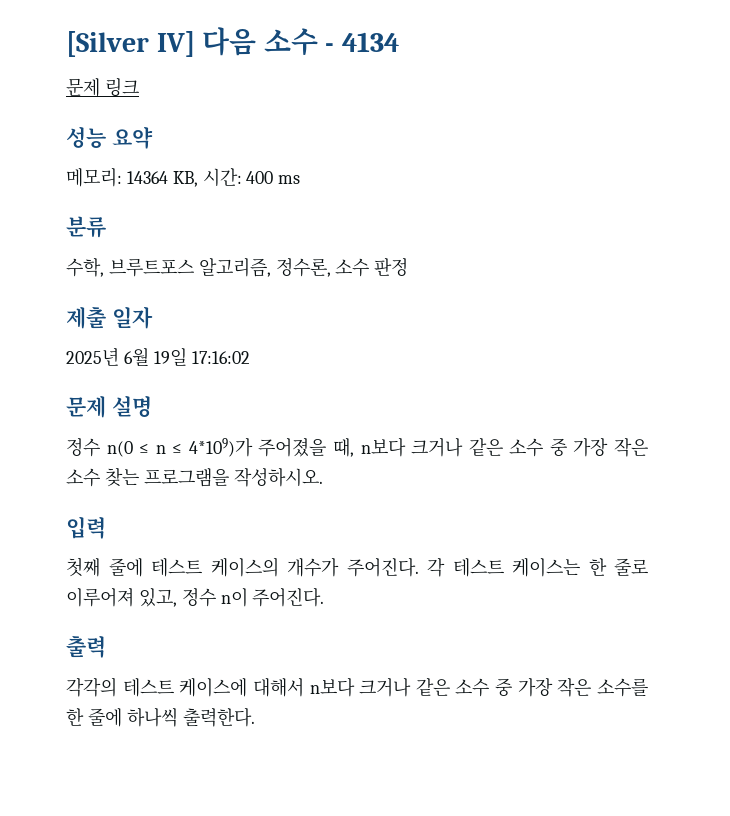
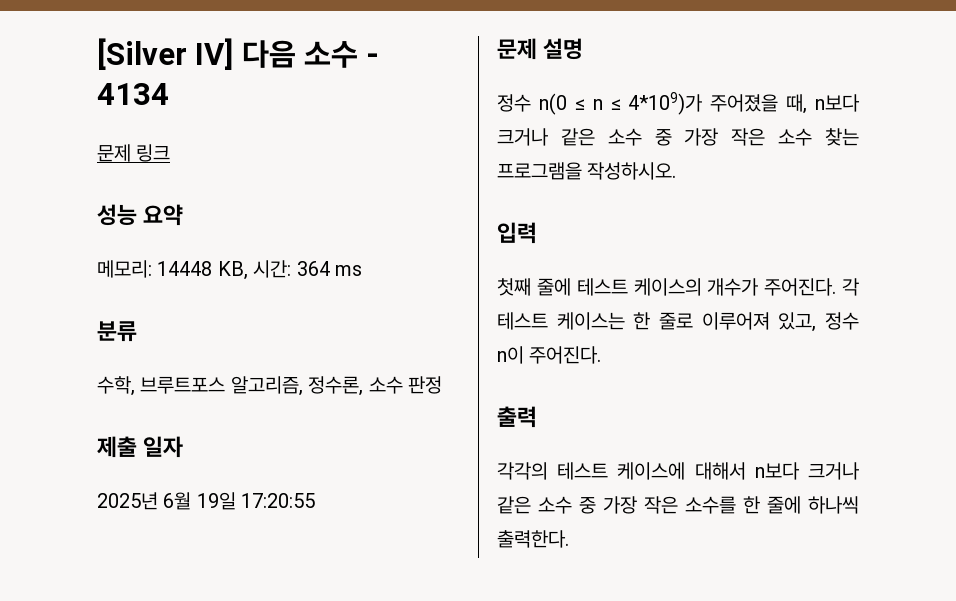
[126,171,168,184] 14364 -> [157,261,213,276] 14448
[246,171,274,184] 400 -> [296,261,330,276] 364
[191,351,250,364] 17:16:02 -> [241,493,316,508] 17:20:55

